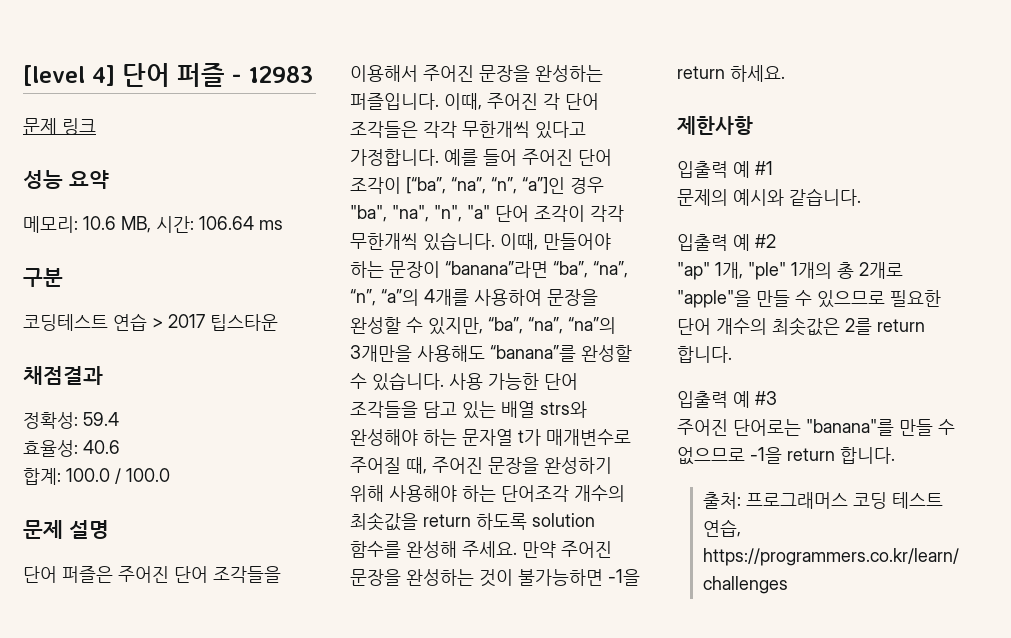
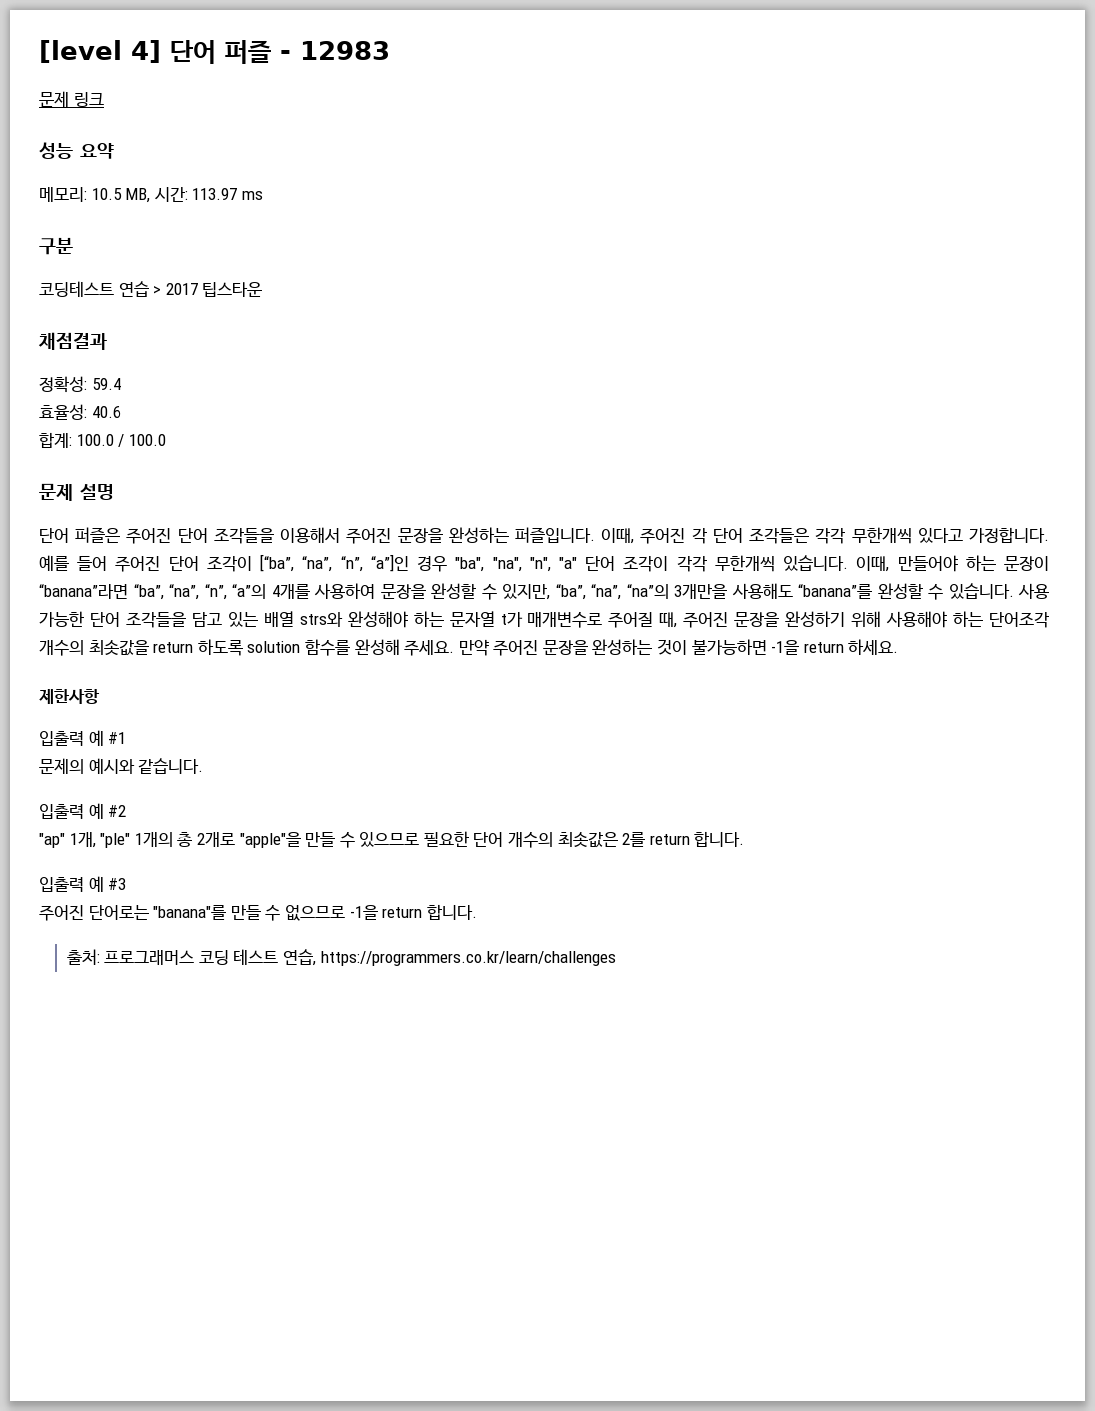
[83,216,116,230] 10.6 -> [91,188,122,200] 10.5
[199,216,254,230] 106.64 -> [192,188,238,200] 113.97

